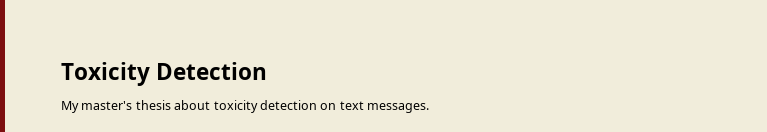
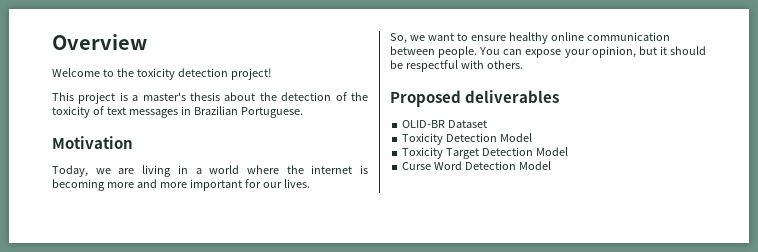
[61,62,268,86] [61,100,429,113] Toxicity Detection // My master's thesis about toxicity detection on text messages. -> [52,34,147,50] [52,68,272,80] [52,92,368,104] [52,106,303,118] [52,136,133,149] [52,165,368,177] [52,179,310,191] [390,32,670,44] [390,46,706,58] [390,60,523,72] [390,90,560,107] [402,120,488,128] [402,133,533,145] [402,147,569,159] [402,161,552,170] Overview // Welcome to the toxicity detection project! // This project is a master's thesis about the detection of the toxicity of text messages in Brazilian Portuguese. // Motivation // Today, we are living in a world where the internet is becoming more and more important for our lives. // So, we want to ensure healthy online communication between people. You can expose your opinion, but it should be respectful with others. // Proposed deliverables // OLID-BR Dataset // Toxicity Detection Model // Toxicity Target Detection Model // Curse Word Detection Model

